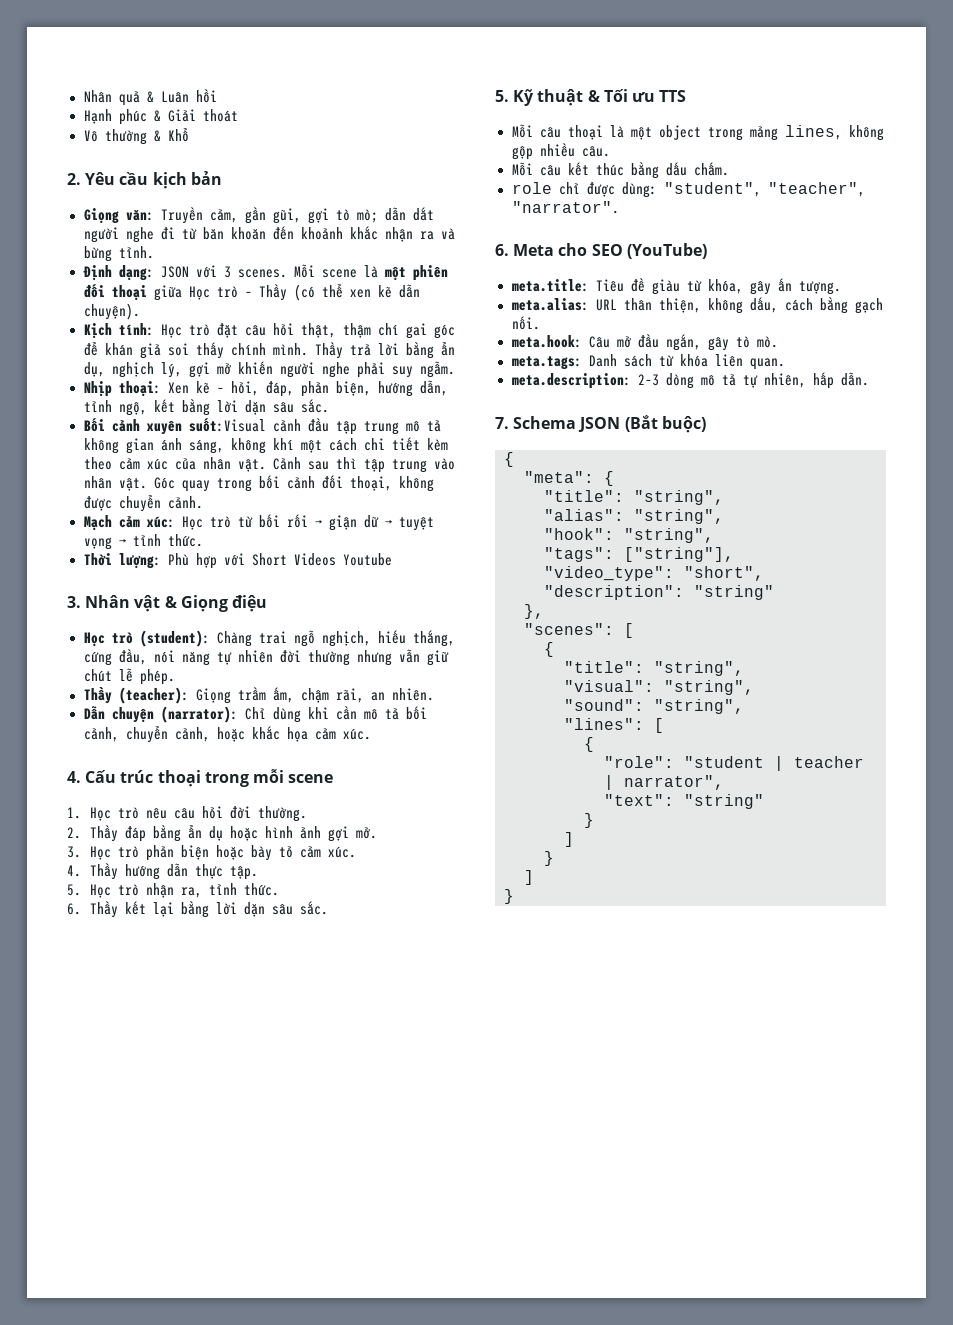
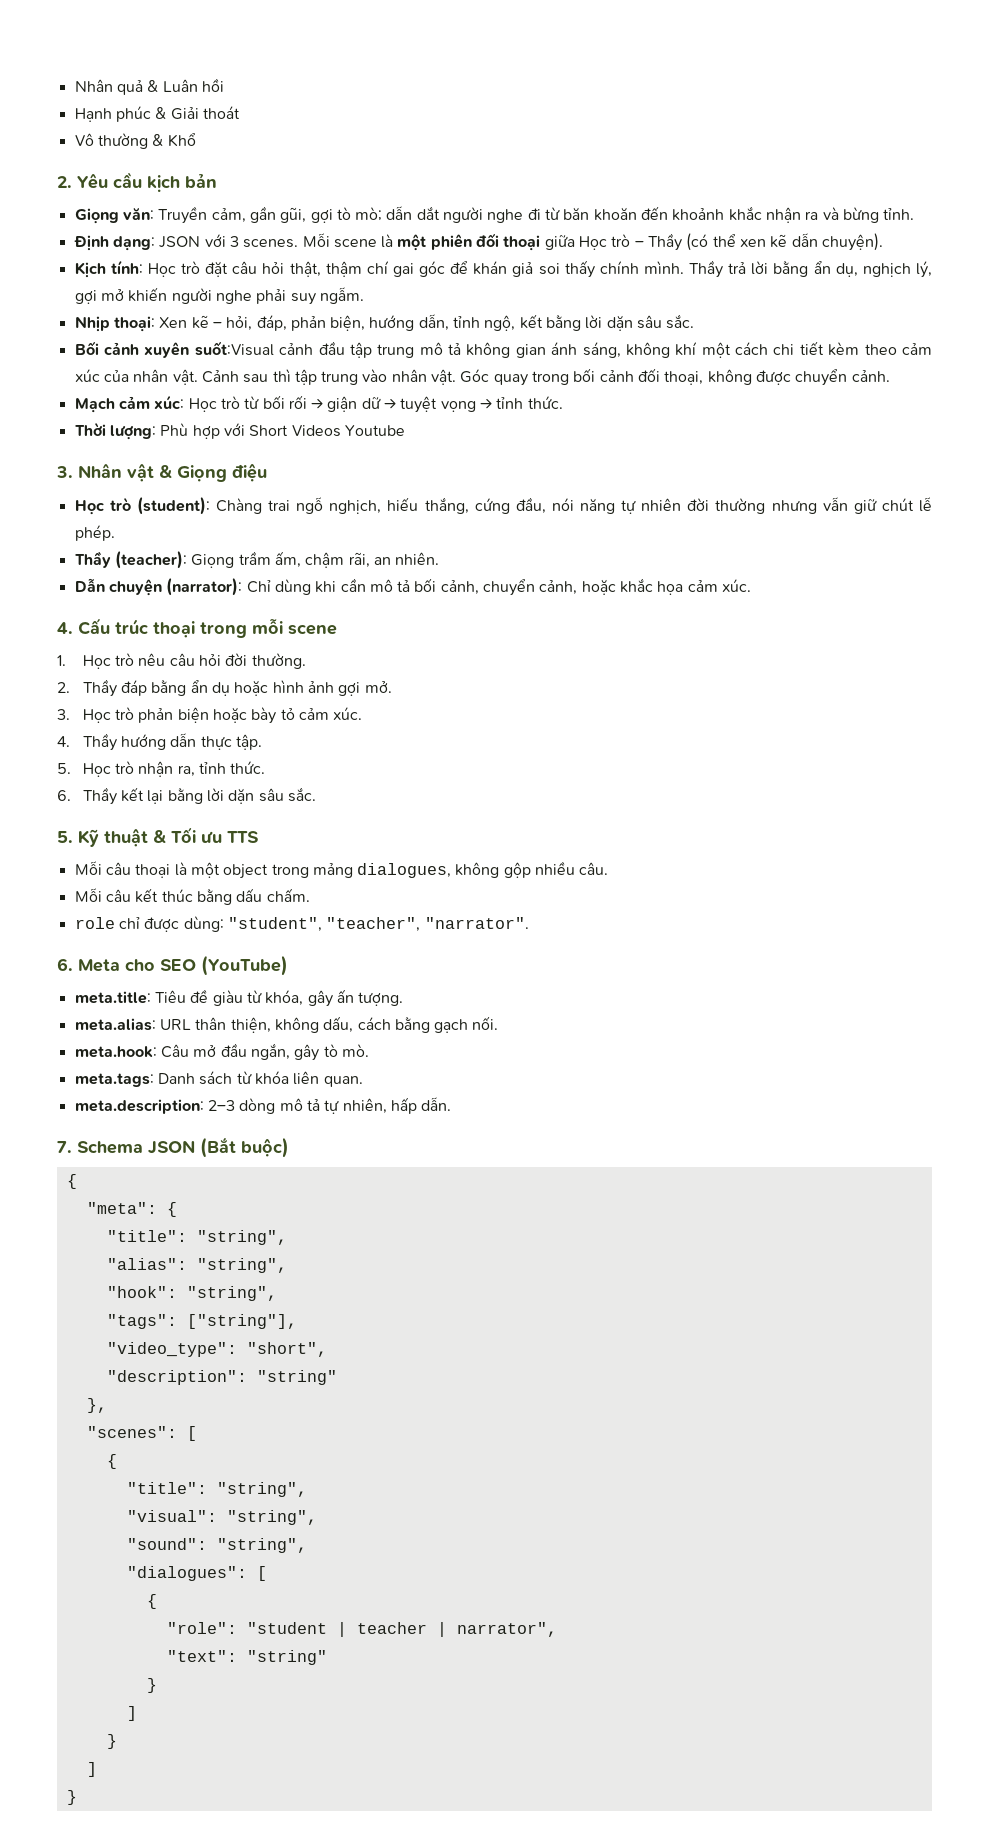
[784,125,842,140] lines, -> [357,863,452,878] dialogues,
[564,718,644,730] "lines": -> [126,1566,247,1581] "dialogues":

